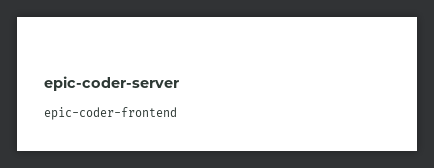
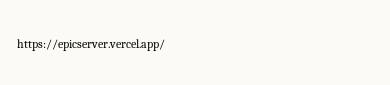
[44,76,179,91] [44,107,177,120] epic-coder-server // epic-coder-frontend -> [17,39,165,51] https://epicserver.vercel.app/

